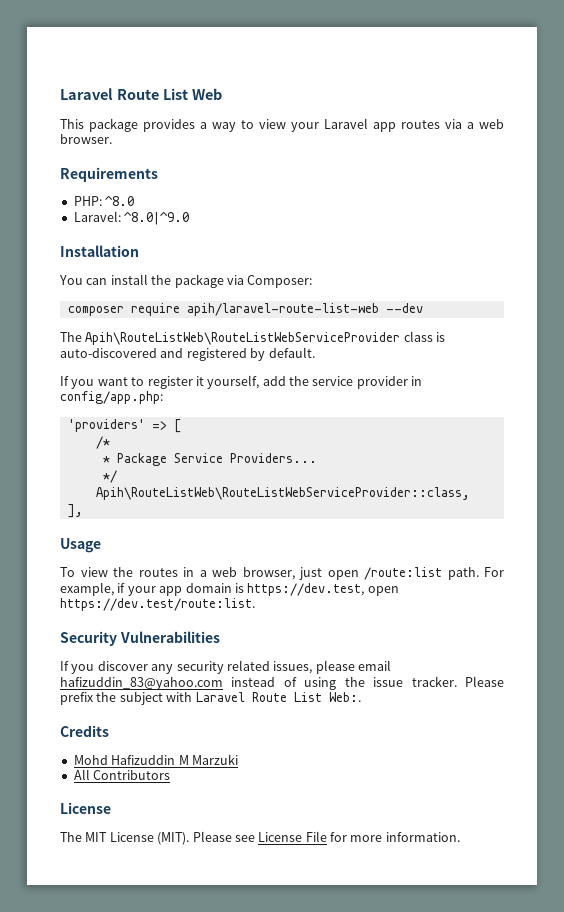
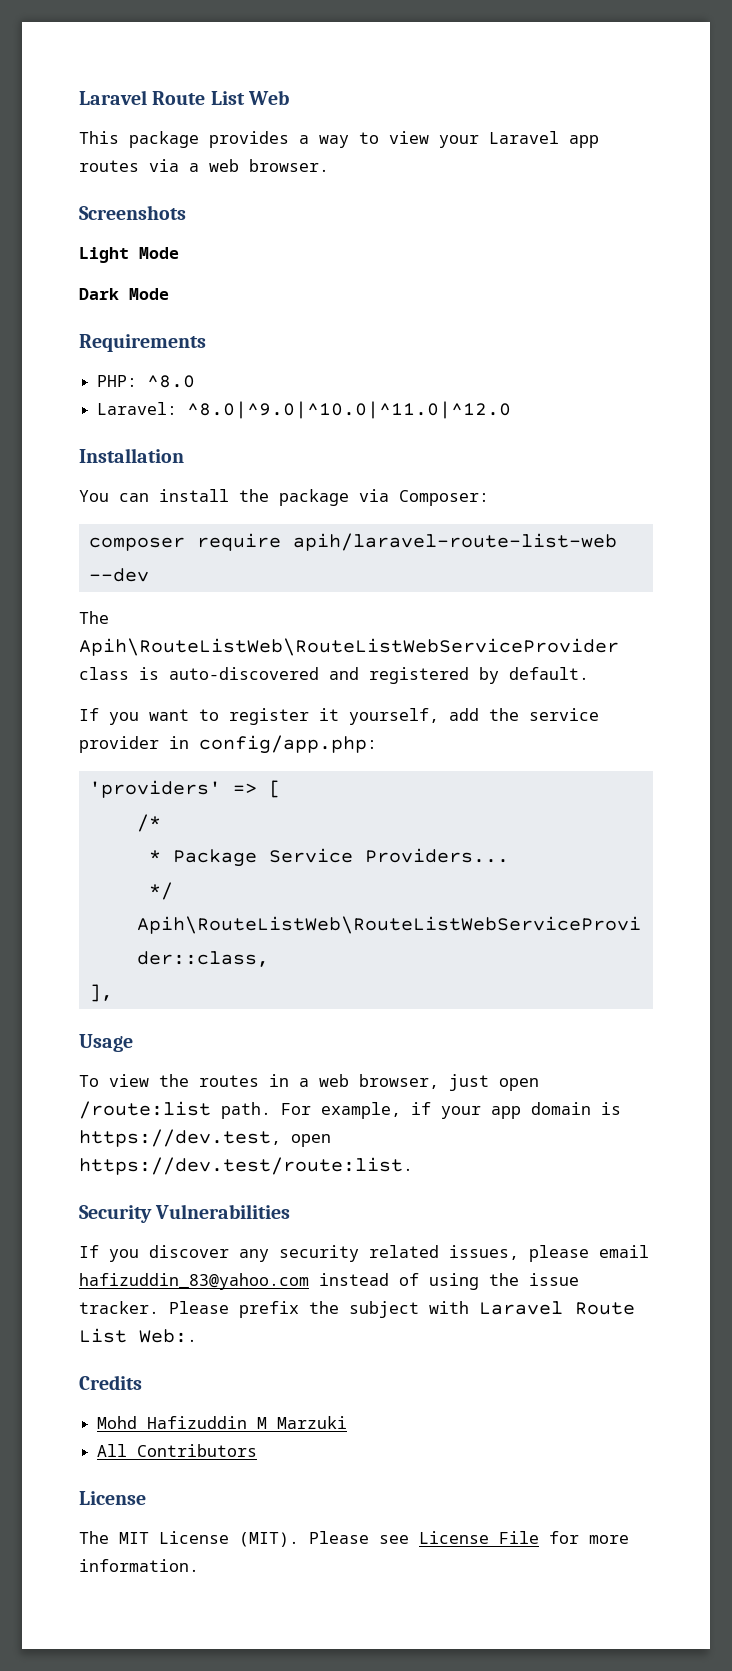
(112, 139) none -> [79,205,186,220] [79,247,179,263] [79,288,169,300] // Screenshots // Light Mode // Dark Mode
[124,212,190,225] ^8.0|^9.0 -> [187,401,512,419] ^8.0|^9.0|^10.0|^11.0|^12.0

